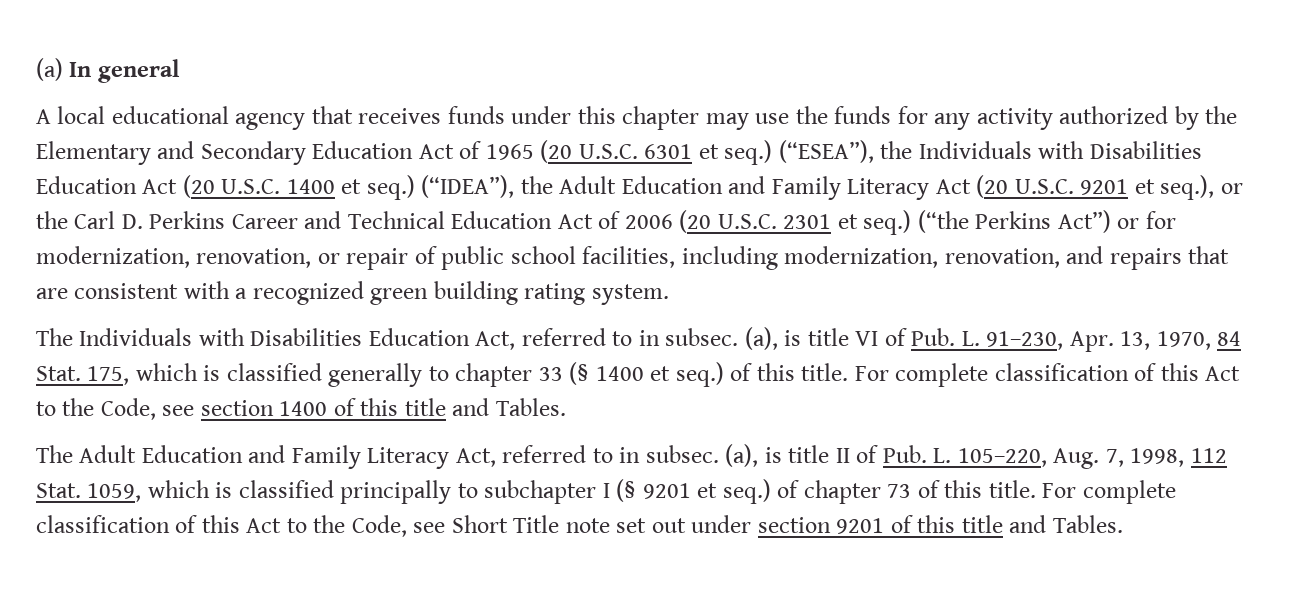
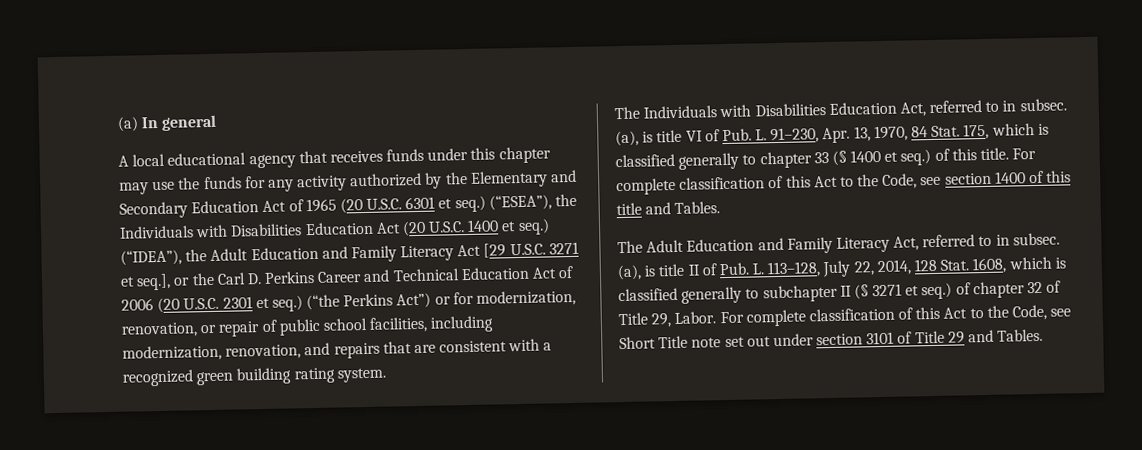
[976,175,1215,200] (20 U.S.C. 9201 et seq.), -> [483,241,579,258] [120,273,172,291] [29 U.S.C. 3271 et seq.],
[957,448,1227,469] [36,480,452,504] 105–220, Aug. 7, 1998, 112 Stat. 1059, which is classified principally -> [767,256,1066,278] [618,286,743,304] 113–128, July 22, 2014, 128 Stat. 1608, which is classified generally
[602,479,691,502] I (§ 9201 -> [839,283,903,300] II (§ 3271
[887,480,1036,498] 73 of this title. -> [1027,280,1062,294] [618,311,717,328] 32 of Title 29, Labor.
[836,515,1003,534] 9201 of this title -> [866,330,965,345] 3101 of Title 29

